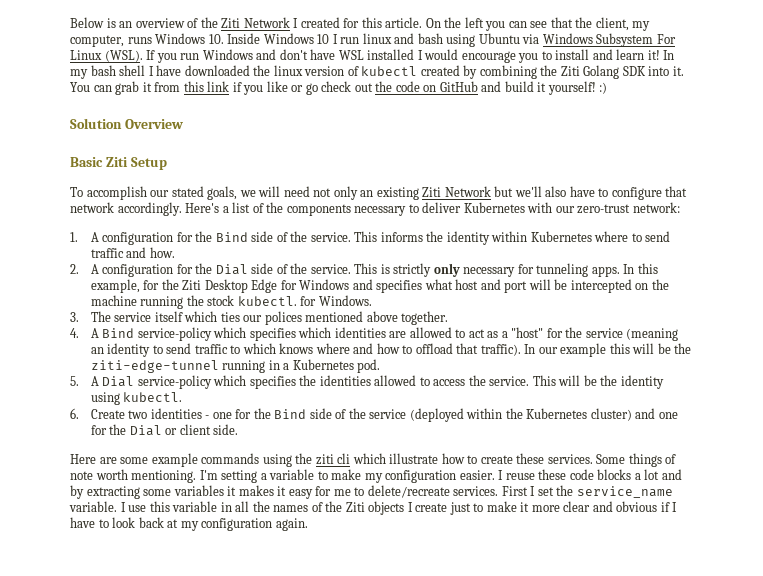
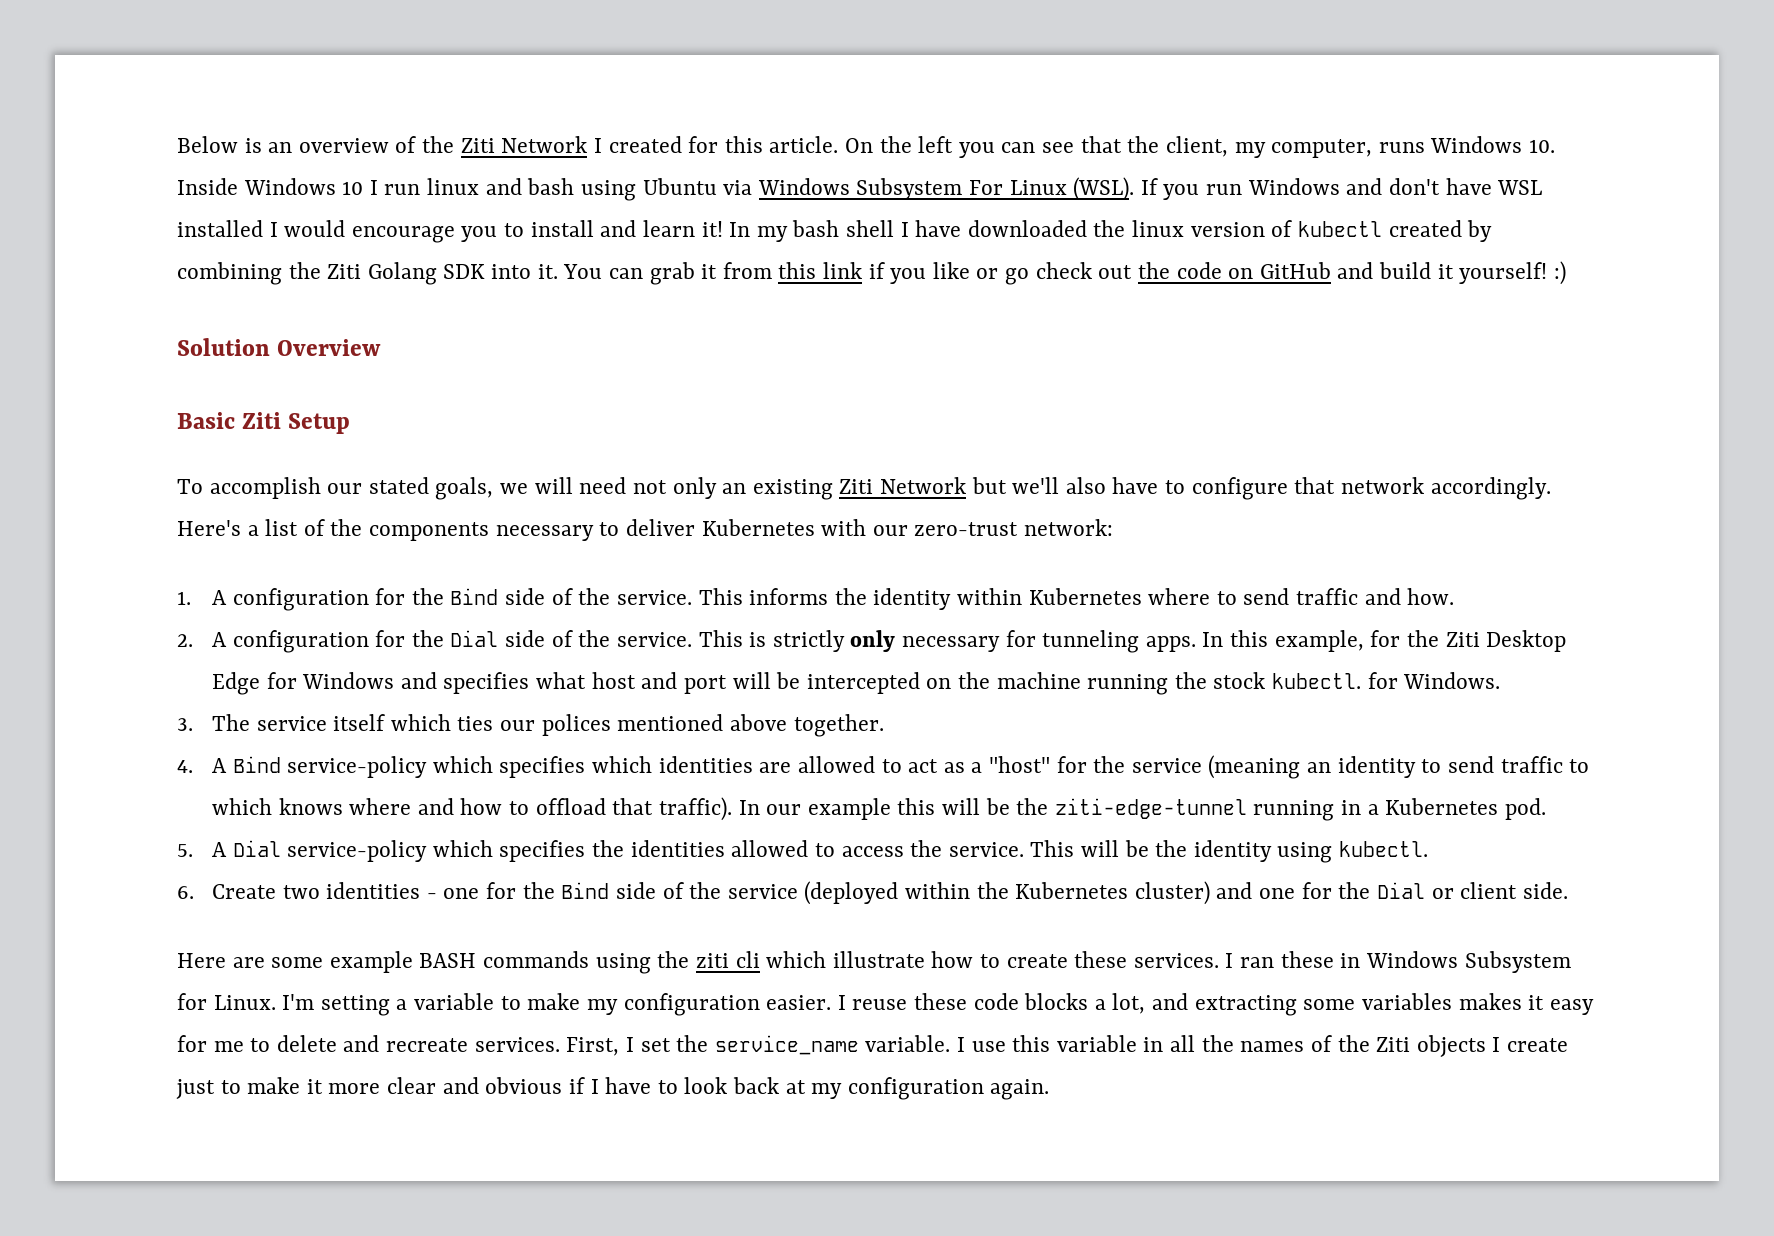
(198, 460) none -> [419,953,477,968] BASH
[596,453,677,467] [70,469,197,483] Some things of note worth mentioning. -> [1225,951,1571,973] [177,993,276,1010] I ran these in Windows Subsystem for Linux.
[644,469,682,480] [70,485,84,499] lot and by -> [1112,993,1189,1014] lot, and
[227,486,237,496] it -> (1452, 1001) none
[367,485,528,498] delete/recreate services. First -> [276,1035,620,1056] delete and recreate services. First,

